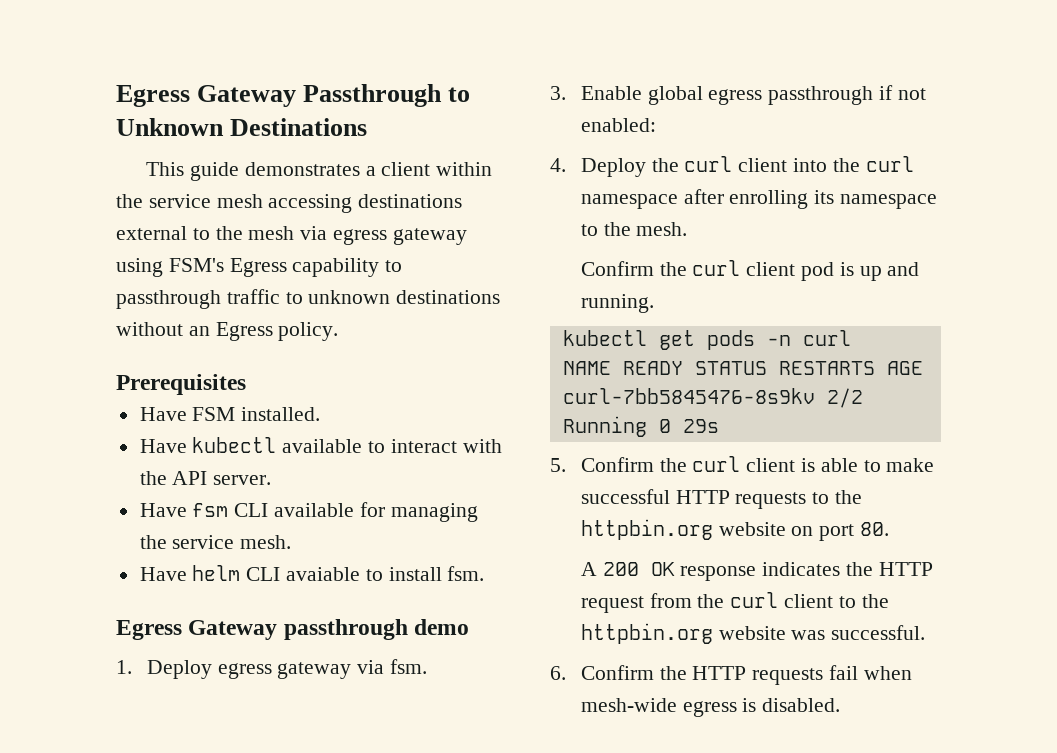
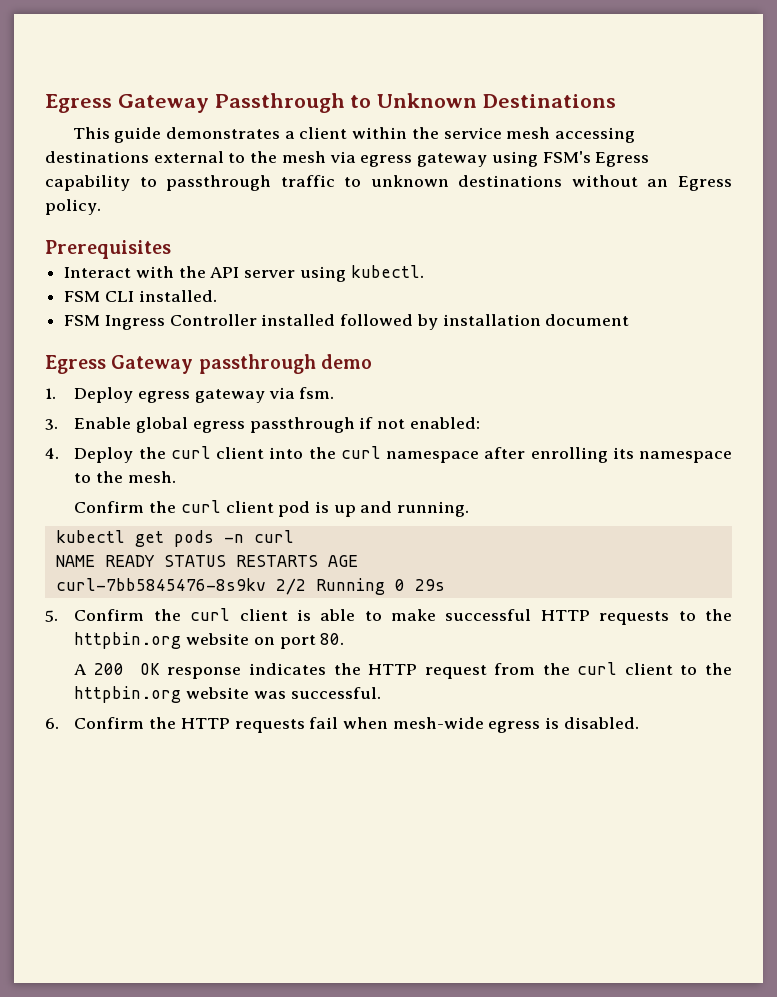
[139,407,321,421] [139,437,502,453] [139,471,272,485] [139,502,478,522] [139,535,292,549] [139,565,485,581] Have FSM installed. // Have kubectl available to interact with the API server. // Have fsm CLI available for managing the service mesh. // Have helm CLI avaiable to install fsm. -> [64,265,424,282] [64,290,217,302] [64,314,630,330] Interact with the API server using kubectl. // FSM CLI installed. // FSM Ingress Controller installed followed by installation document

